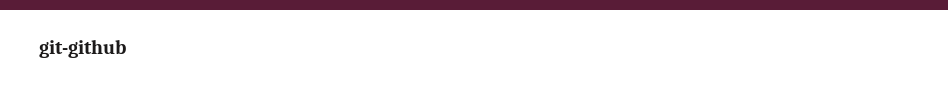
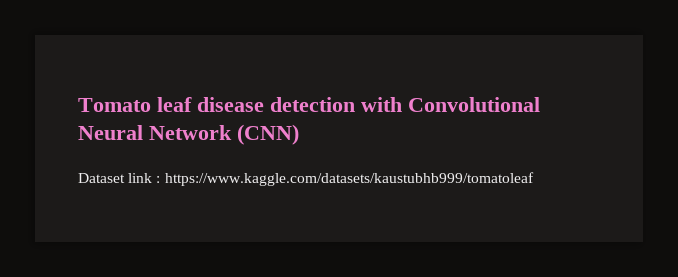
[39,39,126,58] git-github -> [78,97,540,112] [78,124,299,145] [78,172,534,186] Tomato leaf disease detection with Convolutional Neural Network (CNN) // Dataset link : https://www.kaggle.com/datasets/kaustubhb999/tomatoleaf

